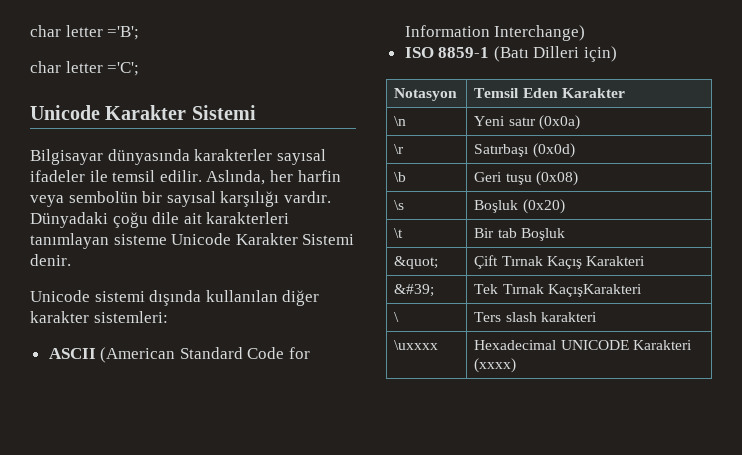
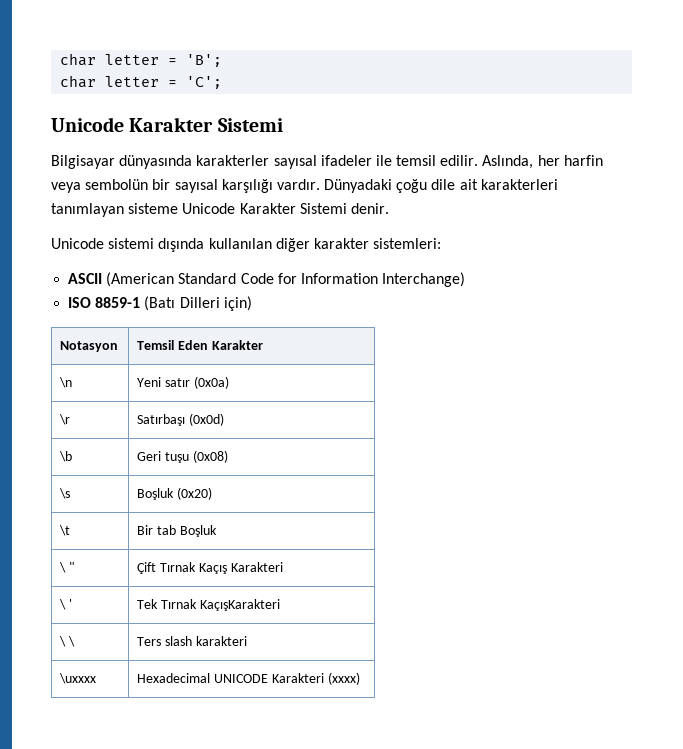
[30,25,140,40] [30,61,140,76] char letter ='B'; // char letter ='C'; -> [60,53,223,67] [60,75,223,89] char letter = 'B'; // char letter = 'C';
[394,256,439,269] &quot; -> [59,562,76,573] \ "
[394,284,435,297] &#39; -> [59,599,73,610] \ '
(400, 317) none -> [68,636,76,647] \

